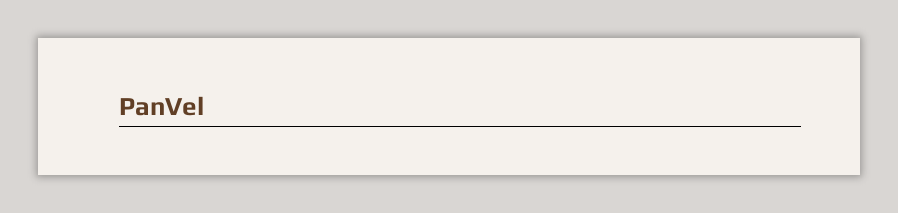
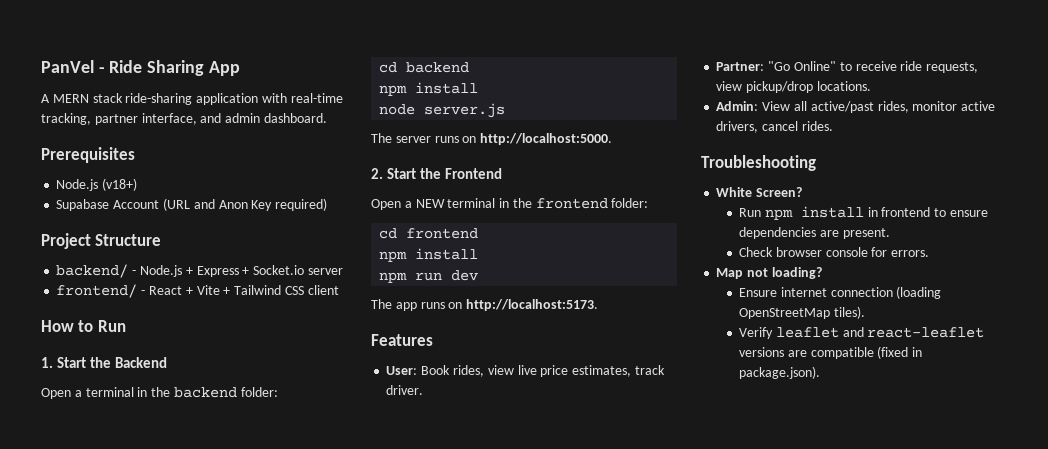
(204, 106) none -> [98,60,240,76] [41,93,343,105] [41,113,327,125] [41,147,135,163] [56,178,138,191] [56,198,328,211] [41,233,162,249] [56,264,343,278] [56,284,339,298] [41,320,126,332] [41,357,168,368] [41,387,278,399] [379,62,470,73] [379,82,479,96] [379,103,506,118] [371,133,613,145] [371,168,503,179] [371,198,649,210] [379,228,479,239] [379,248,479,262] [379,270,479,283] [371,299,599,311] [371,334,433,346] [386,365,665,377] [386,385,424,395] [716,61,979,73] [716,81,871,93] [716,101,996,113] [716,121,833,133] [701,155,816,171] [716,187,803,197] [739,206,989,220] [739,227,890,239] [739,247,930,257] [716,267,822,279] [739,286,942,299] [739,306,865,319] [739,327,985,339] [739,346,923,359] [739,366,821,379] - Ride Sharing App // A MERN stack ride-sharing application with real-time tracking, partner interface, and admin dashboard. // Prerequisites // Node.js (v18+) // Supabase Account (URL and Anon Key required) // Project Structure // backend/ - Node.js + Express + Socket.io server // frontend/ - React + Vite + Tailwind CSS client // How to Run // 1. Start the Backend // Open a terminal in the backend folder: // cd backend // npm install // node server.js // The server runs on http://localhost:5000. // 2. Start the Frontend // Open a NEW terminal in the frontend folder: // cd frontend // npm install // npm run dev // The app runs on http://localhost:5173. // Features // User: Book rides, view live price estimates, track driver. // Partner: "Go Online" to receive ride requests, view pickup/drop locations. // Admin: View all active/past rides, monitor active drivers, cancel rides. // Troubleshooting // White Screen? // Run npm install in frontend to ensure dependencies are present. // Check browser console for errors. // Map not loading? // Ensure internet connection (loading OpenStreetMap tiles). // Verify leaflet and react-leaflet versions are compatible (fixed in package.json).

